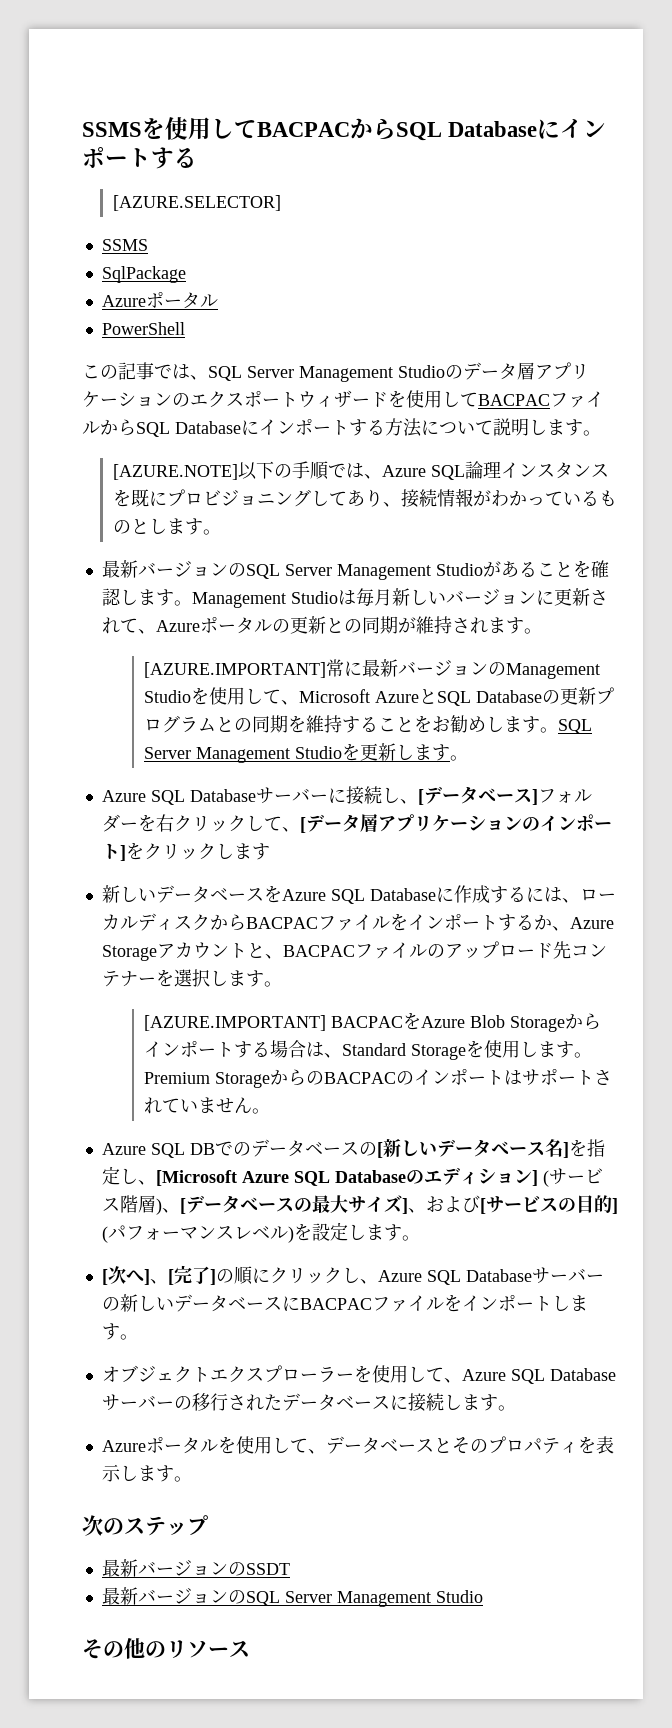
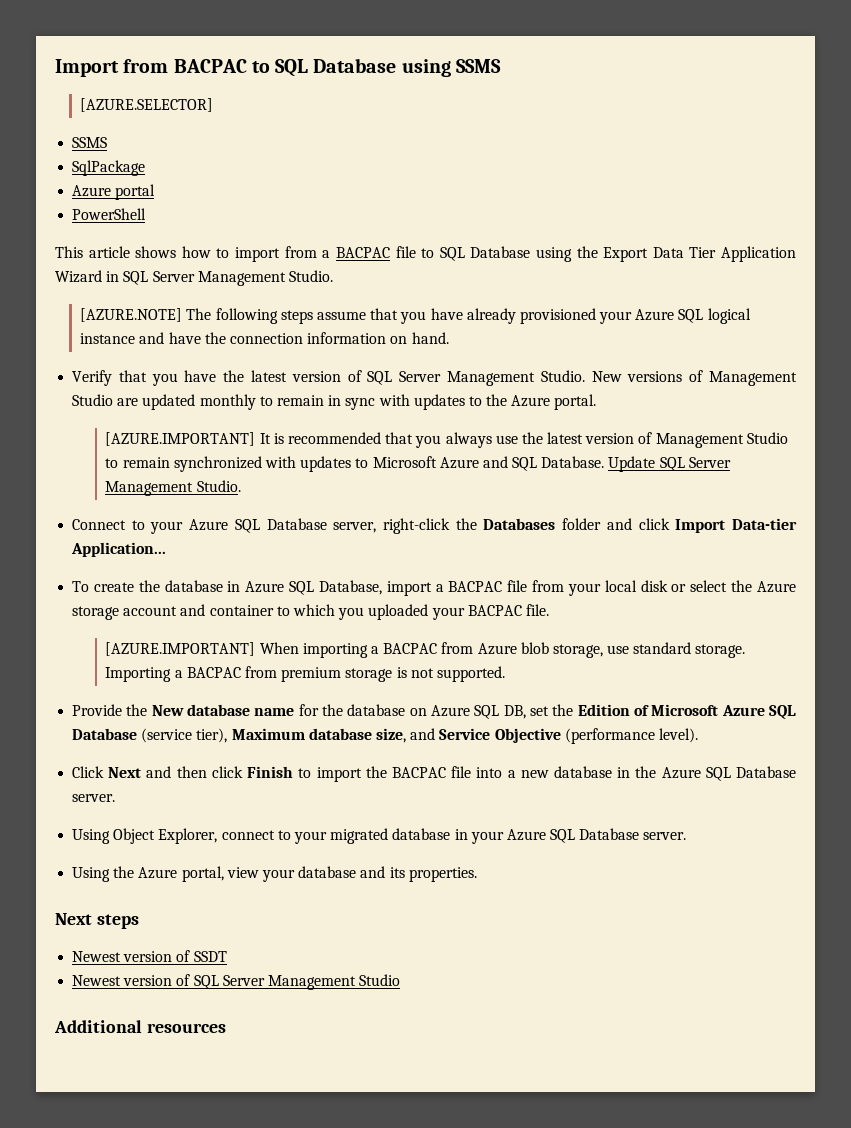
[82,117,607,141] [82,147,197,169] SSMSを使用してBACPACからSQL Databaseにインポートする -> [55,58,501,77] Import from BACPAC to SQL Database using SSMS
[145,292,218,309] ポータル -> [115,184,156,200] portal
[82,362,589,382] [82,390,604,408] [82,418,601,437] [113,461,610,480] [113,488,618,508] [113,518,222,535] [101,560,609,580] [101,588,608,608] [101,616,542,634] [144,659,601,679] [144,687,615,706] [144,715,593,734] [144,743,469,763] [101,786,592,805] [101,814,612,833] [101,842,270,861] [101,885,616,904] [101,913,614,931] [101,941,607,961] [101,969,282,987] [144,1012,602,1032] [144,1040,593,1060] [144,1069,613,1088] [144,1097,271,1114] [101,1139,605,1158] [101,1166,603,1187] [101,1195,618,1215] [101,1222,420,1243] [101,1265,604,1285] [101,1294,588,1312] [101,1323,138,1340] [101,1365,616,1384] [101,1393,516,1412] [101,1436,614,1454] [101,1464,192,1482] [82,1515,208,1536] [101,1559,290,1577] [101,1587,246,1605] この記事では、SQL Server Management Studioのデータ層アプリケーションのエクスポートウィザードを使用してBACPACファイルからSQL Databaseにインポートする方法について説明します。 // [AZURE.NOTE]以下の手順では、Azure SQL論理インスタンスを既にプロビジョニングしてあり、接続情報がわかっているものとします。 // 最新バージョンのSQL Server Management Studioがあることを確認します。Management Studioは毎月新しいバージョンに更新されて、Azureポータルの更新との同期が維持されます。 // [AZURE.IMPORTANT]常に最新バージョンのManagement Studioを使用して、Microsoft AzureとSQL Databaseの更新プログラムとの同期を維持することをお勧めします。SQL Server Management Studioを更新します。 // Azure SQL Databaseサーバーに接続し、[データベース]フォルダーを右クリックして、[データ層アプリケーションのインポート]をクリックします // 新しいデータベースをAzure SQL Databaseに作成するには、ローカルディスクからBACPACファイルをインポートするか、Azure Storageアカウントと、BACPACファイルのアップロード先コンテナーを選択します。 // [AZURE.IMPORTANT] BACPACをAzure Blob Storageからインポートする場合は、Standard Storageを使用します。Premium StorageからのBACPACのインポートはサポートされていません。 // Azure SQL DBでのデータベースの[新しいデータベース名]を指定し、[Microsoft Azure SQL Databaseのエディション] (サービス階層)、[データベースの最大サイズ]、および[サービスの目的] (パフォーマンスレベル)を設定します。 // [次へ]、[完了]の順にクリックし、Azure SQL Databaseサーバーの新しいデータベースにBACPACファイルをインポートします。 // オブジェクトエクスプローラーを使用して、Azure SQL Databaseサーバーの移行されたデータベースに接続します。 // Azureポータルを使用して、データベースとそのプロパティを表示します。 // 次のステップ // 最新バージョンのSSDT // 最新バージョンの -> [55,246,796,262] [55,270,333,286] [80,308,751,324] [80,332,449,344] [72,370,797,386] [72,394,597,410] [105,432,788,448] [105,456,731,472] [105,480,241,496] [72,518,797,534] [71,542,167,557] [72,580,796,596] [72,604,549,620] [105,642,746,658] [105,666,505,682] [72,704,796,719] [72,728,698,744] [72,766,797,782] [72,794,116,802] [72,828,687,844] [72,866,477,882] [55,913,139,929] [72,950,227,962] [72,974,191,986] This article shows how to import from a BACPAC file to SQL Database using the Export Data Tier Application Wizard in SQL Server Management Studio. // [AZURE.NOTE] The following steps assume that you have already provisioned your Azure SQL logical instance and have the connection information on hand. // Verify that you have the latest version of SQL Server Management Studio. New versions of Management Studio are updated monthly to remain in sync with updates to the Azure portal. // [AZURE.IMPORTANT] It is recommended that you always use the latest version of Management Studio to remain synchronized with updates to Microsoft Azure and SQL Database. Update SQL Server Management Studio. // Connect to your Azure SQL Database server, right-click the Databases folder and click Import Data-tier Application... // To create the database in Azure SQL Database, import a BACPAC file from your local disk or select the Azure storage account and container to which you uploaded your BACPAC file. // [AZURE.IMPORTANT] When importing a BACPAC from Azure blob storage, use standard storage. Importing a BACPAC from premium storage is not supported. // Provide the New database name for the database on Azure SQL DB, set the Edition of Microsoft Azure SQL Database (service tier), Maximum database size, and Service Objective (performance level). // Click Next and then click Finish to import the BACPAC file into a new database in the Azure SQL Database server. // Using Object Explorer, connect to your migrated database in your Azure SQL Database server. // Using the Azure portal, view your database and its properties. // Next steps // Newest version of SSDT // Newest version of
[82,1637,250,1659] その他のリソース -> [54,1020,226,1033] Additional resources

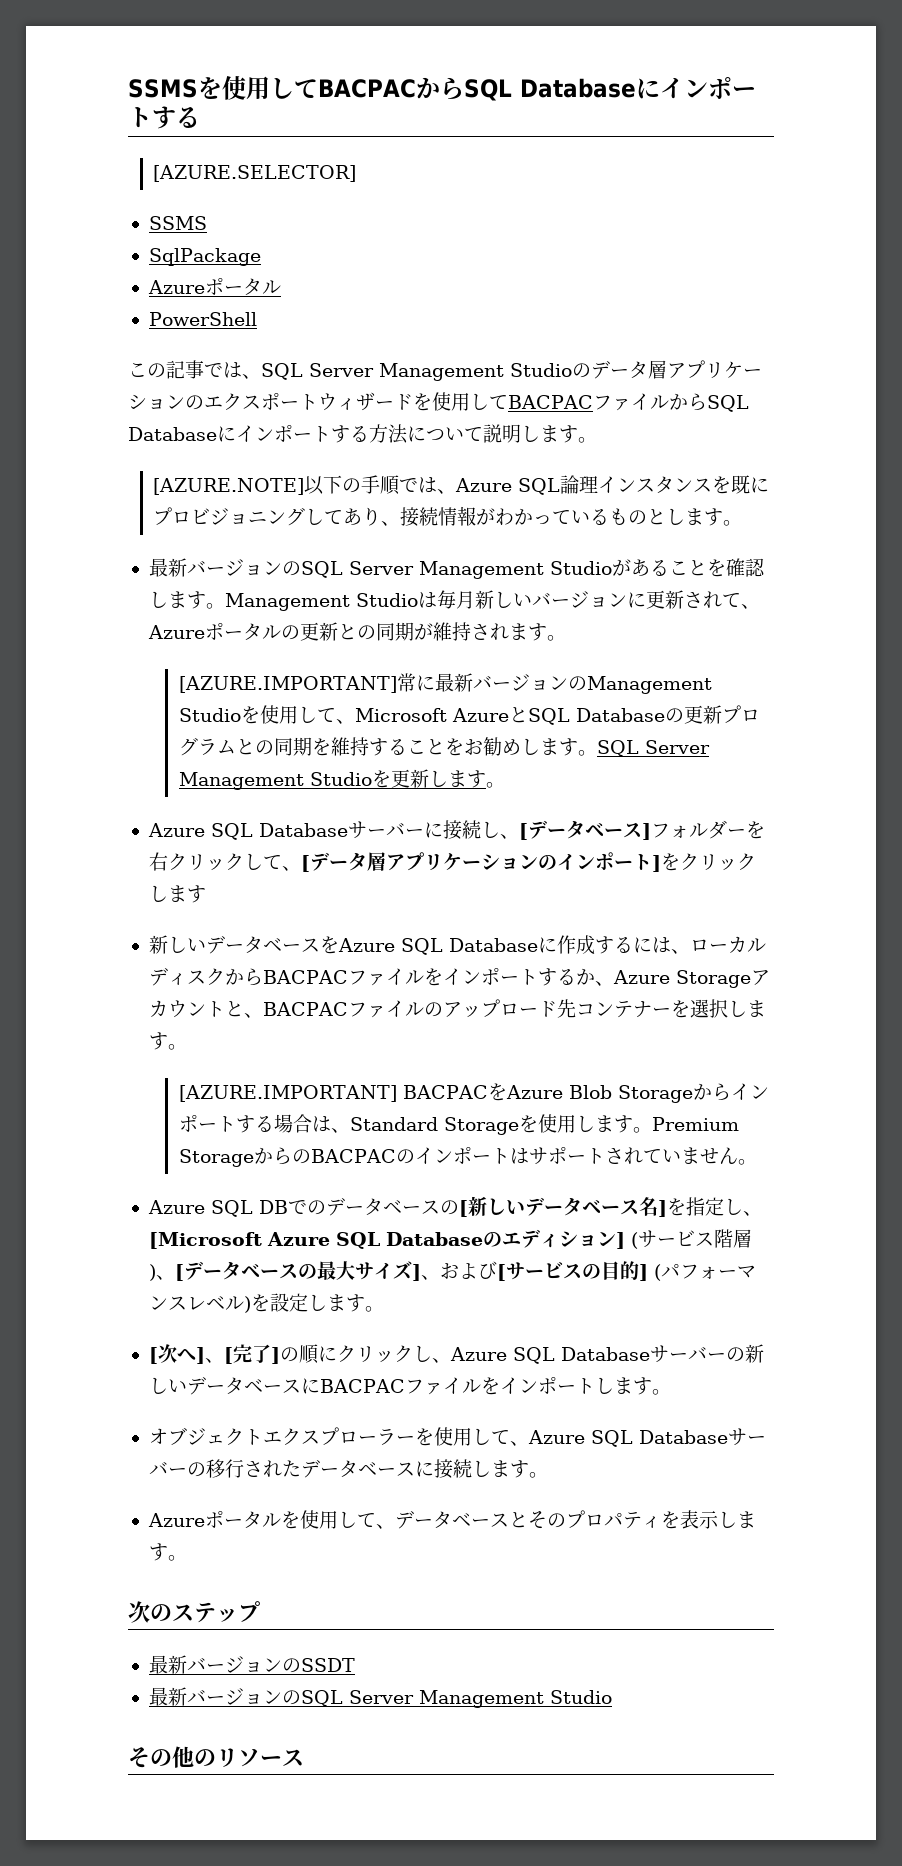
[55,58,501,77] Import from BACPAC to SQL Database using SSMS -> [128,75,756,101] [128,106,200,129] SSMSを使用してBACPACからSQL Databaseにインポートする
[115,184,156,200] portal -> [204,278,281,296] ポータル
[55,246,796,262] [55,270,333,286] [80,308,751,324] [80,332,449,344] [72,370,797,386] [72,394,597,410] [105,432,788,448] [105,456,731,472] [105,480,241,496] [72,518,797,534] [71,542,167,557] [72,580,796,596] [72,604,549,620] [105,642,746,658] [105,666,505,682] [72,704,796,719] [72,728,698,744] [72,766,797,782] [72,794,116,802] [72,828,687,844] [72,866,477,882] [55,913,139,929] [72,950,227,962] [72,974,191,986] This article shows how to import from a BACPAC file to SQL Database using the Export Data Tier Application Wizard in SQL Server Management Studio. // [AZURE.NOTE] The following steps assume that you have already provisioned your Azure SQL logical instance and have the connection information on hand. // Verify that you have the latest version of SQL Server Management Studio. New versions of Management Studio are updated monthly to remain in sync with updates to the Azure portal. // [AZURE.IMPORTANT] It is recommended that you always use the latest version of Management Studio to remain synchronized with updates to Microsoft Azure and SQL Database. Update SQL Server Management Studio. // Connect to your Azure SQL Database server, right-click the Databases folder and click Import Data-tier Application... // To create the database in Azure SQL Database, import a BACPAC file from your local disk or select the Azure storage account and container to which you uploaded your BACPAC file. // [AZURE.IMPORTANT] When importing a BACPAC from Azure blob storage, use standard storage. Importing a BACPAC from premium storage is not supported. // Provide the New database name for the database on Azure SQL DB, set the Edition of Microsoft Azure SQL Database (service tier), Maximum database size, and Service Objective (performance level). // Click Next and then click Finish to import the BACPAC file into a new database in the Azure SQL Database server. // Using Object Explorer, connect to your migrated database in your Azure SQL Database server. // Using the Azure portal, view your database and its properties. // Next steps // Newest version of SSDT // Newest version of -> [128,360,762,381] [128,392,749,412] [128,424,597,444] [153,475,770,495] [153,506,743,527] [148,558,765,579] [148,590,760,611] [147,622,566,641] [178,673,712,694] [178,705,760,725] [178,737,710,757] [178,769,505,790] [147,820,765,840] [148,852,756,872] [148,885,206,903] [148,935,766,955] [148,968,770,988] [148,999,766,1018] [148,1032,187,1050] [178,1083,769,1103] [178,1114,739,1135] [178,1147,757,1167] [147,1196,762,1217] [148,1229,752,1249] [148,1261,756,1281] [148,1293,384,1313] [148,1344,764,1364] [148,1377,671,1395] [148,1427,766,1447] [148,1459,548,1479] [147,1510,756,1529] [148,1543,187,1561] [128,1601,260,1623] [148,1655,355,1674] [148,1687,301,1706] この記事では、SQL Server Management Studioのデータ層アプリケーションのエクスポートウィザードを使用してBACPACファイルからSQL Databaseにインポートする方法について説明します。 // [AZURE.NOTE]以下の手順では、Azure SQL論理インスタンスを既にプロビジョニングしてあり、接続情報がわかっているものとします。 // 最新バージョンのSQL Server Management Studioがあることを確認します。Management Studioは毎月新しいバージョンに更新されて、Azureポータルの更新との同期が維持されます。 // [AZURE.IMPORTANT]常に最新バージョンのManagement Studioを使用して、Microsoft AzureとSQL Databaseの更新プログラムとの同期を維持することをお勧めします。SQL Server Management Studioを更新します。 // Azure SQL Databaseサーバーに接続し、[データベース]フォルダーを右クリックして、[データ層アプリケーションのインポート]をクリックします // 新しいデータベースをAzure SQL Databaseに作成するには、ローカルディスクからBACPACファイルをインポートするか、Azure Storageアカウントと、BACPACファイルのアップロード先コンテナーを選択します。 // [AZURE.IMPORTANT] BACPACをAzure Blob Storageからインポートする場合は、Standard Storageを使用します。Premium StorageからのBACPACのインポートはサポートされていません。 // Azure SQL DBでのデータベースの[新しいデータベース名]を指定し、[Microsoft Azure SQL Databaseのエディション] (サービス階層)、[データベースの最大サイズ]、および[サービスの目的] (パフォーマンスレベル)を設定します。 // [次へ]、[完了]の順にクリックし、Azure SQL Databaseサーバーの新しいデータベースにBACPACファイルをインポートします。 // オブジェクトエクスプローラーを使用して、Azure SQL Databaseサーバーの移行されたデータベースに接続します。 // Azureポータルを使用して、データベースとそのプロパティを表示します。 // 次のステップ // 最新バージョンのSSDT // 最新バージョンの
[54,1020,226,1033] Additional resources -> [128,1746,304,1768] その他のリソース

